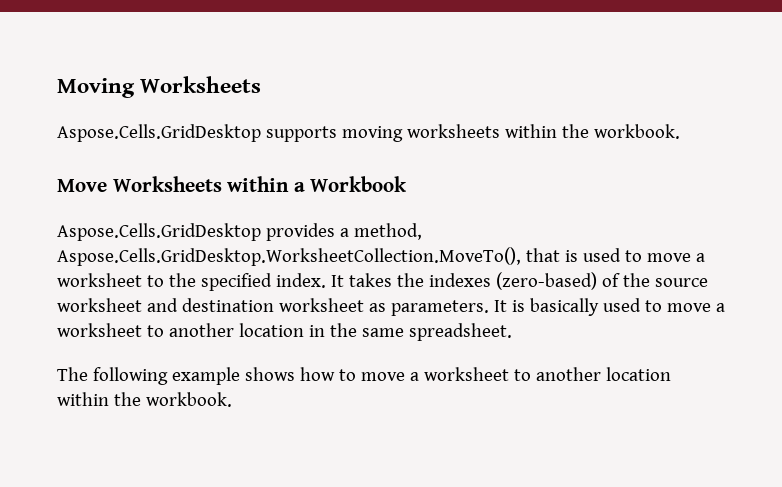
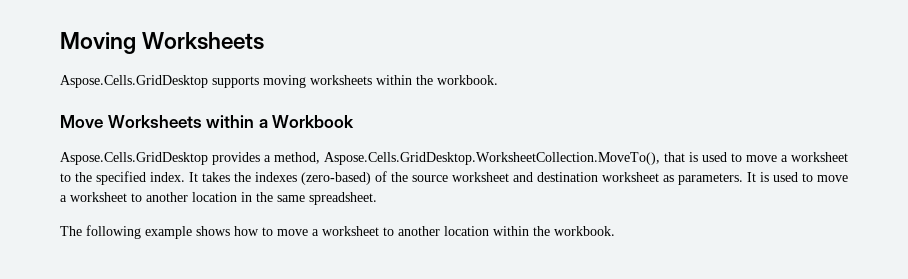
[529,298,599,316] basically -> (769, 177) none

